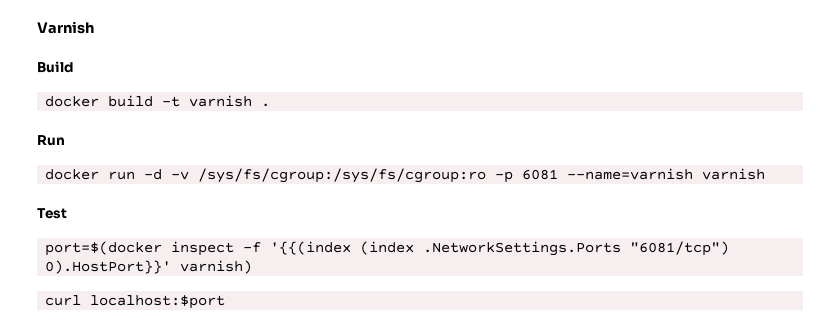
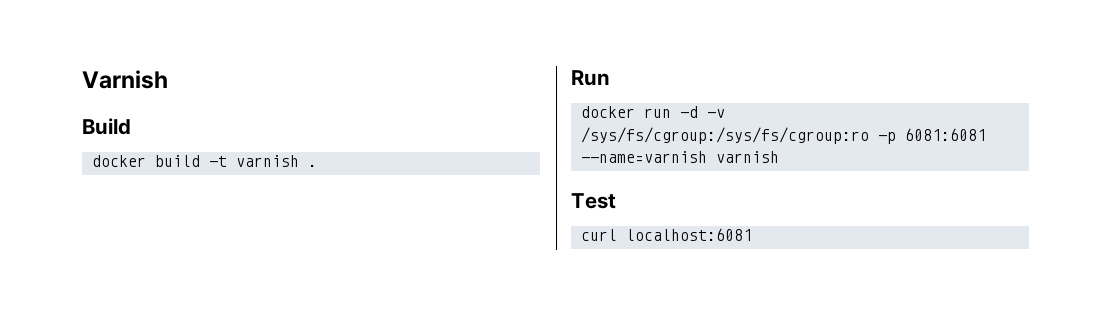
[522,169,559,180] 6081 -> [904,128,986,141] 6081:6081
[45,241,730,256] [45,260,253,274] // port=$(docker inspect -f '{{(index (index .NetworkSettings.Ports "6081/tcp") 0).HostPort}}' varnish) -> (616, 201) none
[90,295,226,309] localhost:$port -> [625,228,752,241] localhost:6081

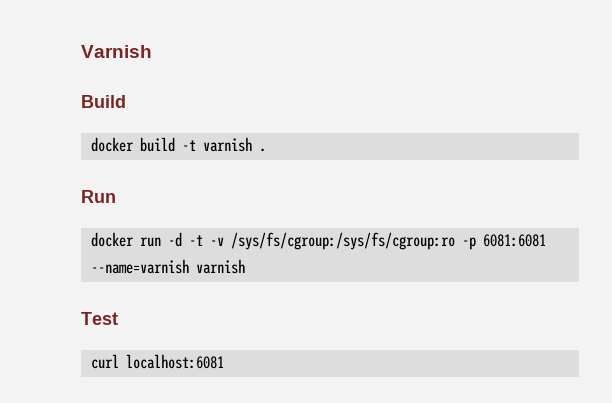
(698, 112) none -> [188,235,203,246] -t

